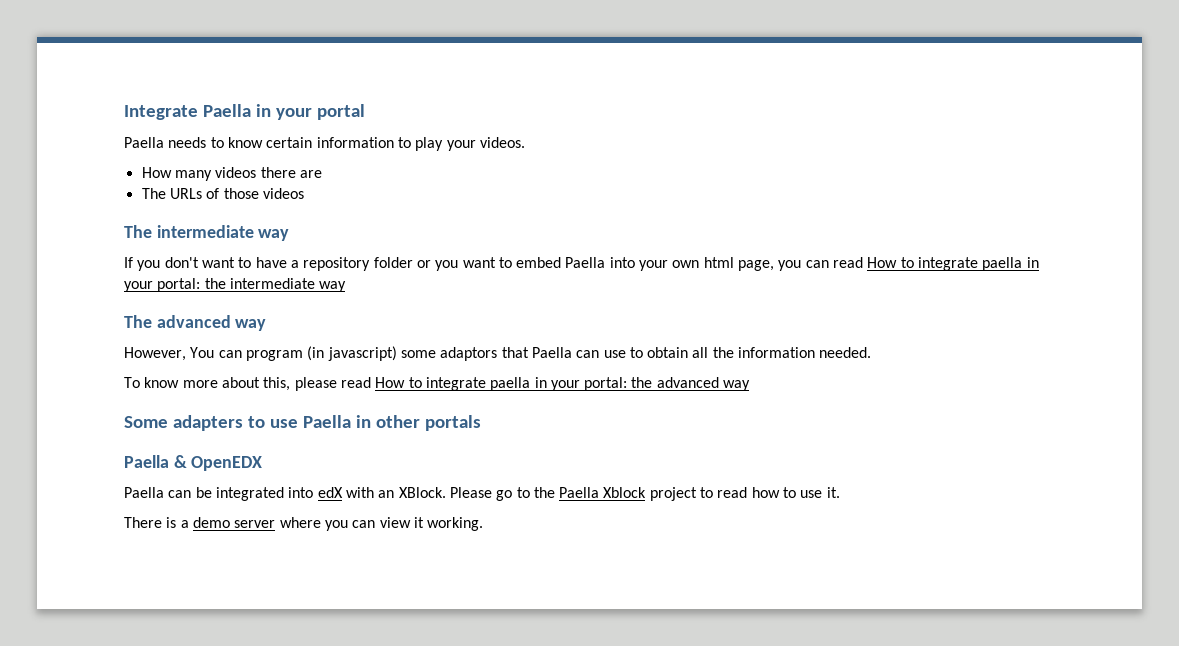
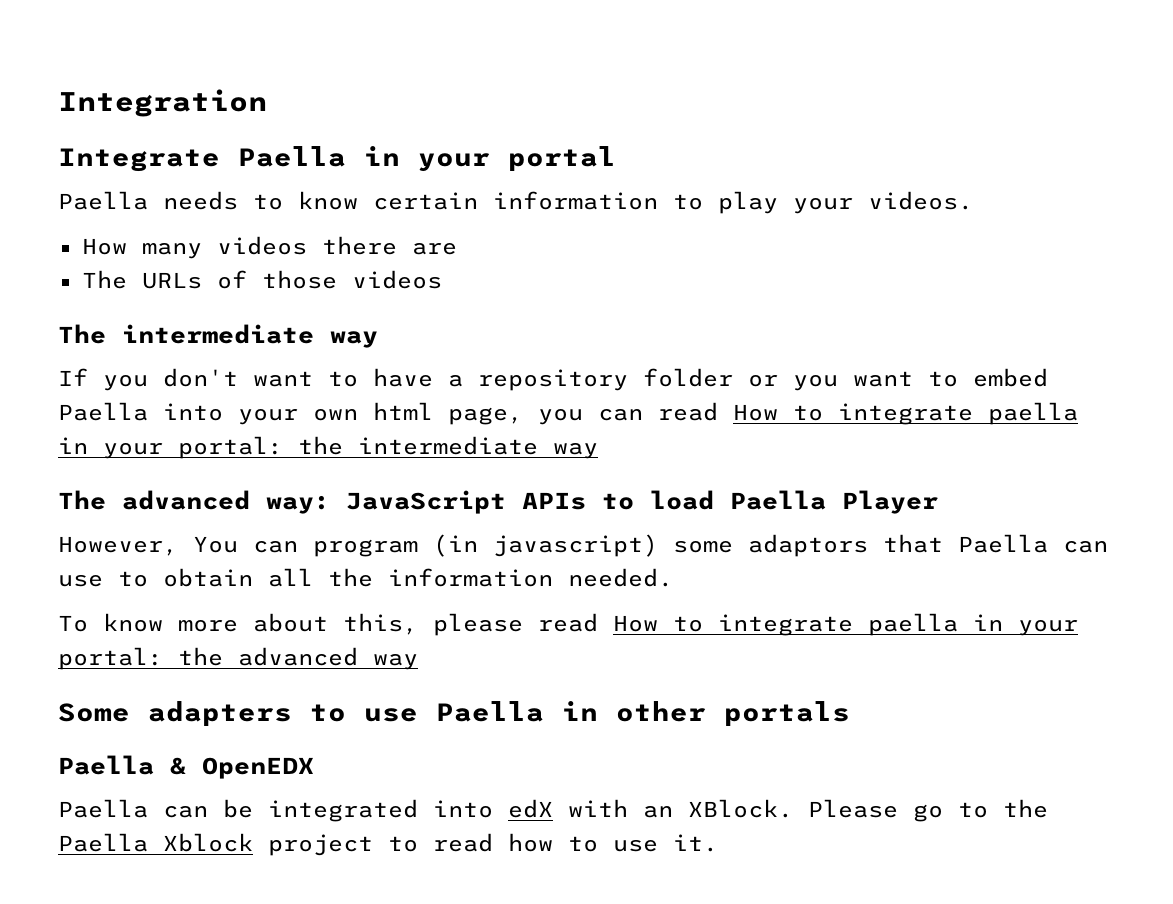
(124, 112) none -> [58,89,267,117] Integration //
[235,319,267,331] way -> [266,490,938,514] way: JavaScript APIs to load Paella Player
[124,517,484,531] // There is a demo server where you can view it working. -> (718, 843) none

